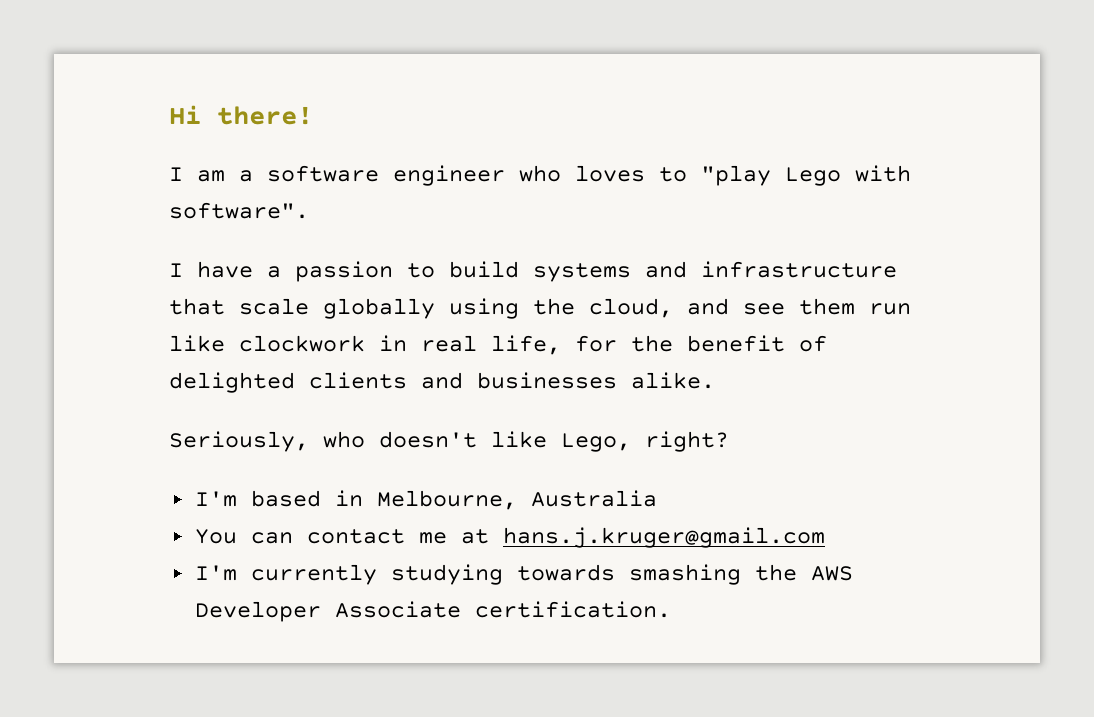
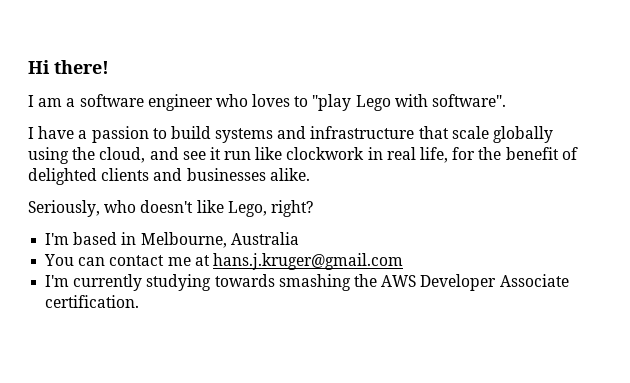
[799,298,855,315] them -> [209,147,221,160] it

